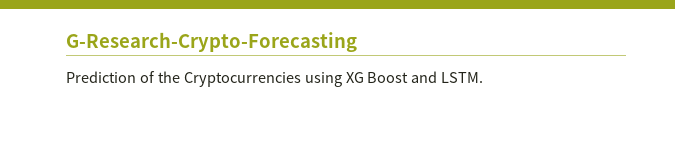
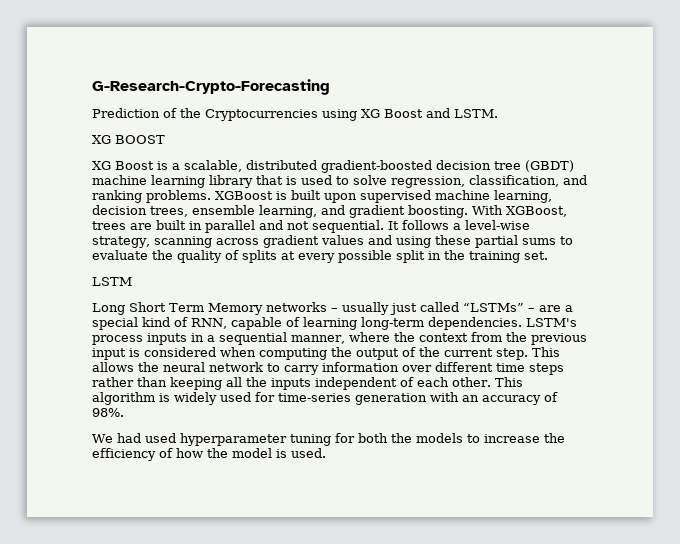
(484, 77) none -> [92,135,165,144] [92,160,574,173] [92,175,587,188] [92,190,552,203] [92,205,567,218] [92,220,530,233] [92,235,573,248] [92,250,548,263] [92,277,132,286] [92,302,573,315] [92,317,577,330] [92,332,587,345] [92,347,560,360] [92,362,564,375] [92,377,523,390] [92,392,558,405] [92,408,124,417] [92,433,565,446] [92,448,326,461] // XG BOOST // XG Boost is a scalable, distributed gradient-boosted decision tree (GBDT) machine learning library that is used to solve regression, classification, and ranking problems. XGBoost is built upon supervised machine learning, decision trees, ensemble learning, and gradient boosting. With XGBoost, trees are built in parallel and not sequential. It follows a level-wise strategy, scanning across gradient values and using these partial sums to evaluate the quality of splits at every possible split in the training set. // LSTM // Long Short Term Memory networks – usually just called “LSTMs” – are a special kind of RNN, capable of learning long-term dependencies. LSTM's process inputs in a sequential manner, where the context from the previous input is considered when computing the output of the current step. This allows the neural network to carry information over different time steps rather than keeping all the inputs independent of each other. This algorithm is widely used for time-series generation with an accuracy of 98%. // We had used hyperparameter tuning for both the models to increase the efficiency of how the model is used.

